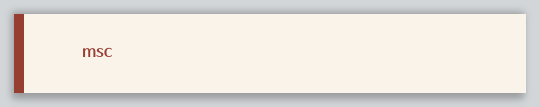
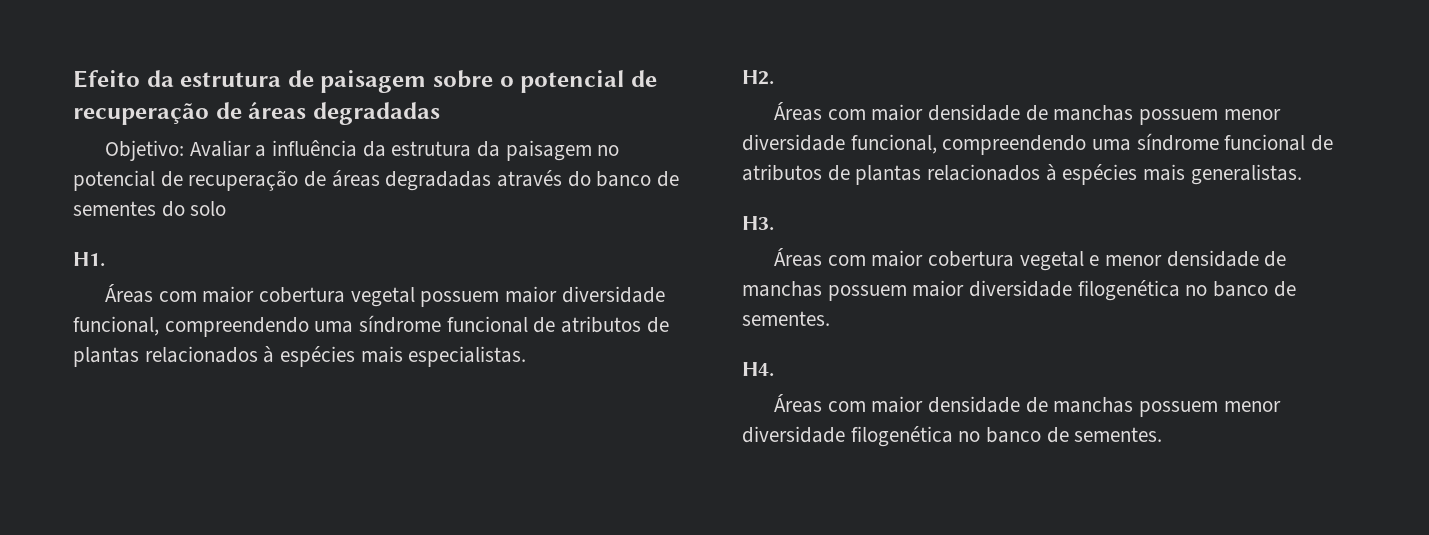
[82,47,112,57] msc -> [73,70,657,93] [73,102,440,125] [104,140,620,161] [73,170,680,191] [73,201,227,217] [73,252,105,267] [104,284,665,307] [73,315,669,337] [73,346,527,367] [742,70,774,85] [773,102,1281,125] [742,133,1334,155] [742,164,1302,185] [742,216,774,231] [773,248,1287,271] [742,280,1296,301] [742,311,830,326] [742,362,774,377] [773,394,1281,417] [742,426,1163,447] Efeito da estrutura de paisagem sobre o potencial de recuperação de áreas degradadas // Objetivo: Avaliar a influência da estrutura da paisagem no potencial de recuperação de áreas degradadas através do banco de sementes do solo // H1. // Áreas com maior cobertura vegetal possuem maior diversidade funcional, compreendendo uma síndrome funcional de atributos de plantas relacionados à espécies mais especialistas. // H2. // Áreas com maior densidade de manchas possuem menor diversidade funcional, compreendendo uma síndrome funcional de atributos de plantas relacionados à espécies mais generalistas. // H3. // Áreas com maior cobertura vegetal e menor densidade de manchas possuem maior diversidade filogenética no banco de sementes. // H4. // Áreas com maior densidade de manchas possuem menor diversidade filogenética no banco de sementes.

